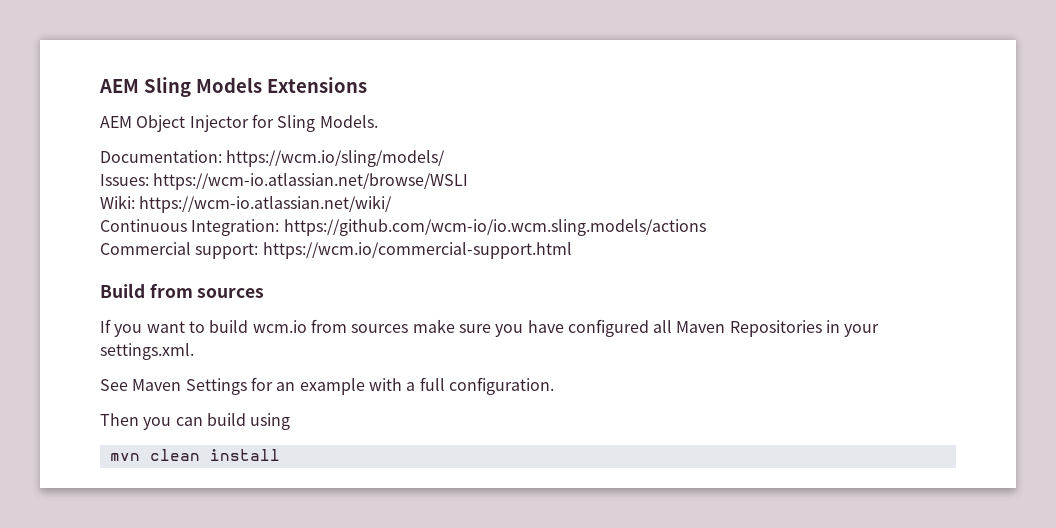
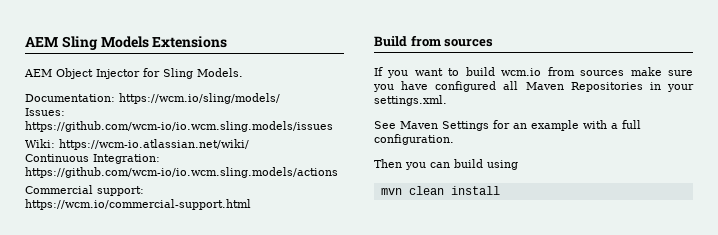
[153,173,469,190] https://wcm-io.atlassian.net/browse/WSLI -> [25,121,333,132] https://github.com/wcm-io/io.wcm.sling.models/issues

